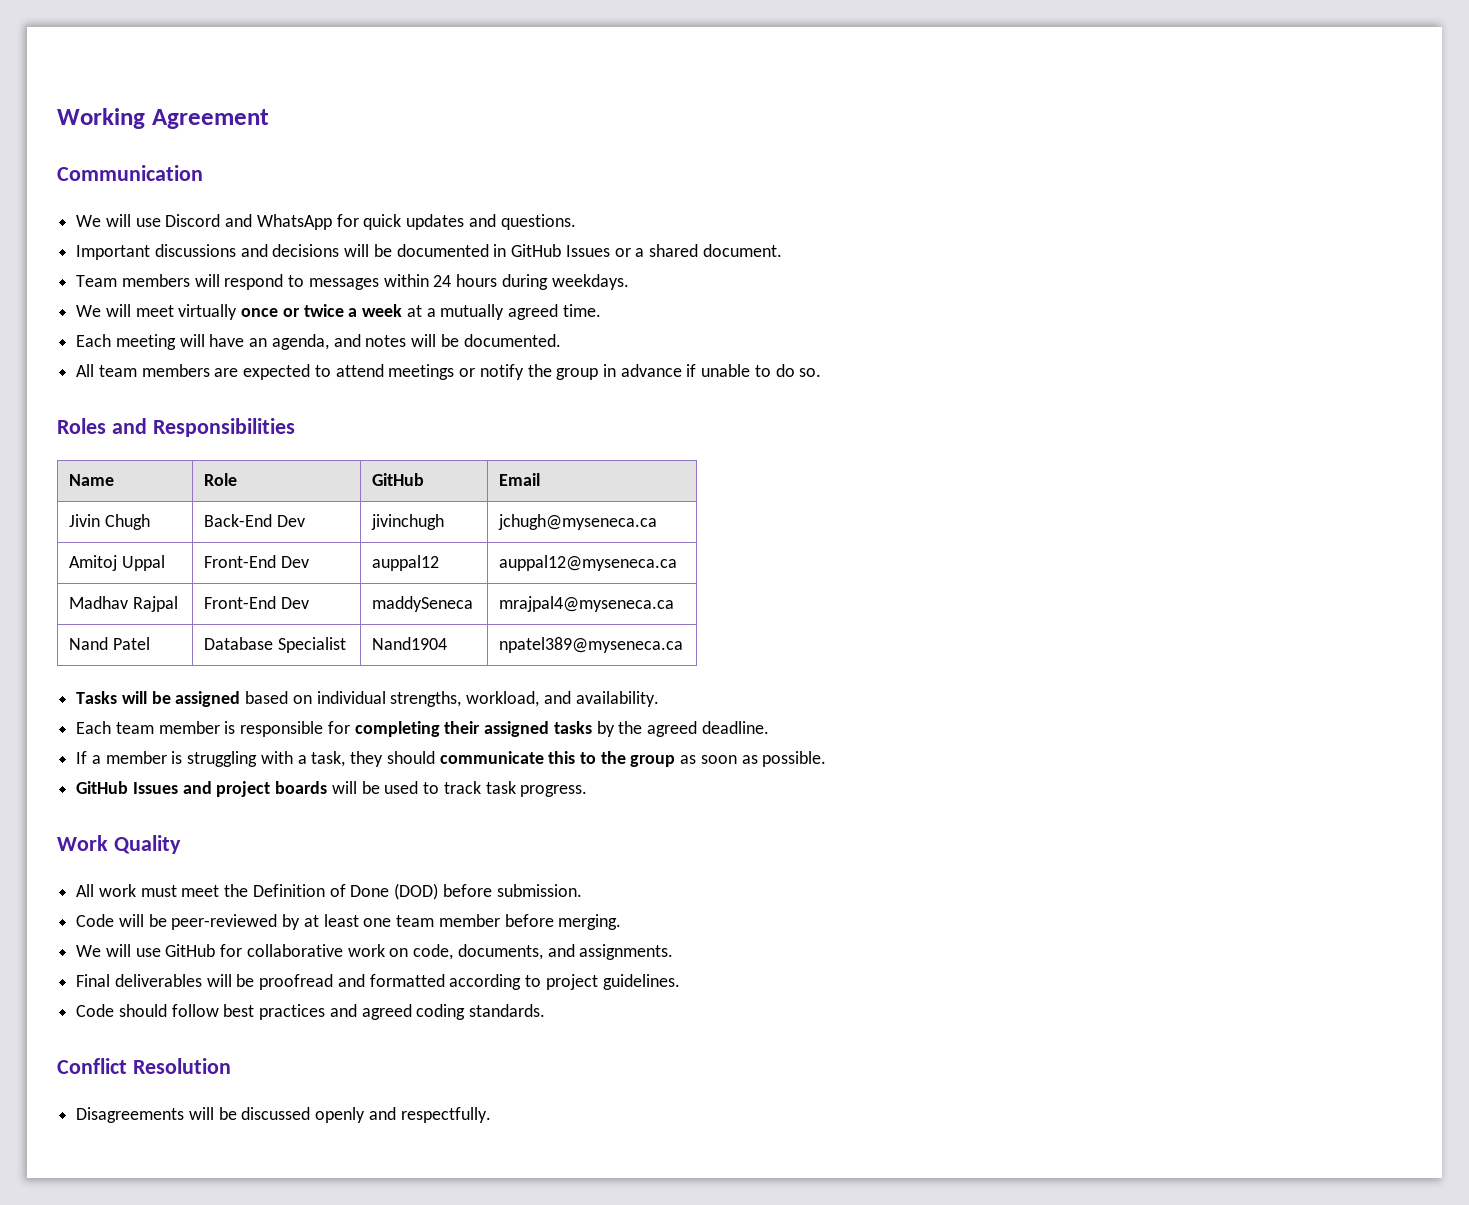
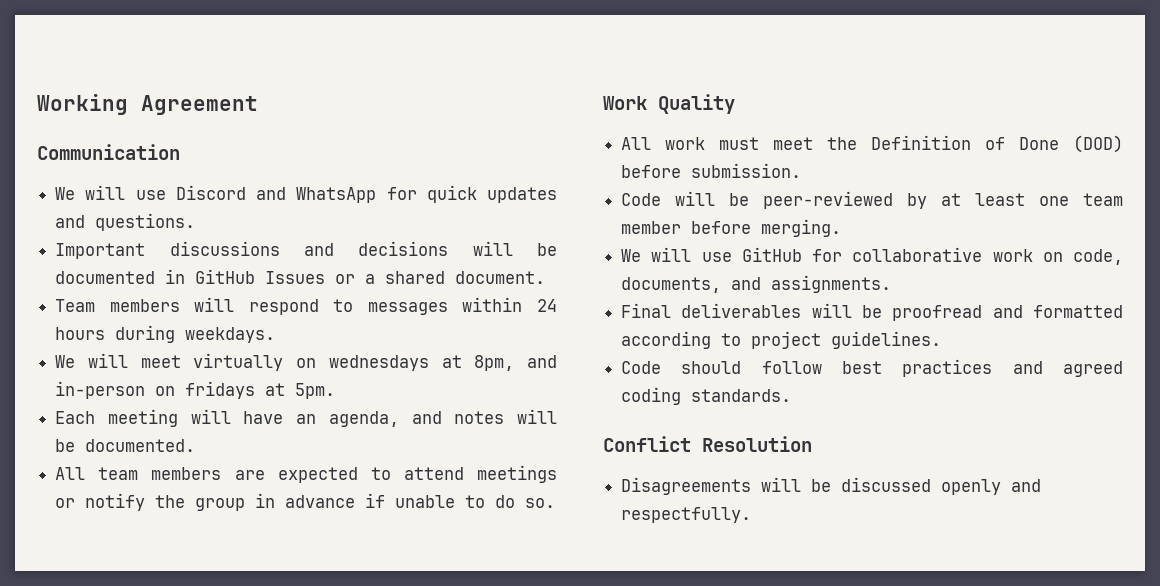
[241,304,601,320] once or twice a week at a mutually agreed time. -> [296,355,557,371] [55,381,336,399] on wednesdays at 8pm, and in-person on fridays at 5pm.
[57,418,295,437] [69,474,115,486] [204,473,238,486] [372,473,425,486] [499,473,541,486] [69,514,150,530] [204,514,305,527] [371,514,445,530] [498,514,658,530] [69,555,165,571] [204,555,309,568] [372,555,440,571] [499,555,678,571] [69,596,178,612] [204,596,309,609] [372,596,474,612] [499,596,675,612] [69,637,150,650] [204,637,346,653] [372,637,448,650] [499,637,684,653] [76,691,659,707] [76,721,769,737] [76,751,827,767] [76,781,588,797] // Roles and Responsibilities // Name | Role | GitHub | Email // Jivin Chugh | Back-End Dev | jivinchugh | jchugh@myseneca.ca // Amitoj Uppal | Front-End Dev | auppal12 | auppal12@myseneca.ca // Madhav Rajpal | Front-End Dev | maddySeneca | mrajpal4@myseneca.ca // Nand Patel | Database Specialist | Nand1904 | npatel389@myseneca.ca // Tasks will be assigned based on individual strengths, workload, and availability. // Each team member is responsible for completing their assigned tasks by the agreed deadline. // If a member is struggling with a task, they should communicate this to the group as soon as possible. // GitHub Issues and project boards will be used to track task progress. -> (556, 503) none

